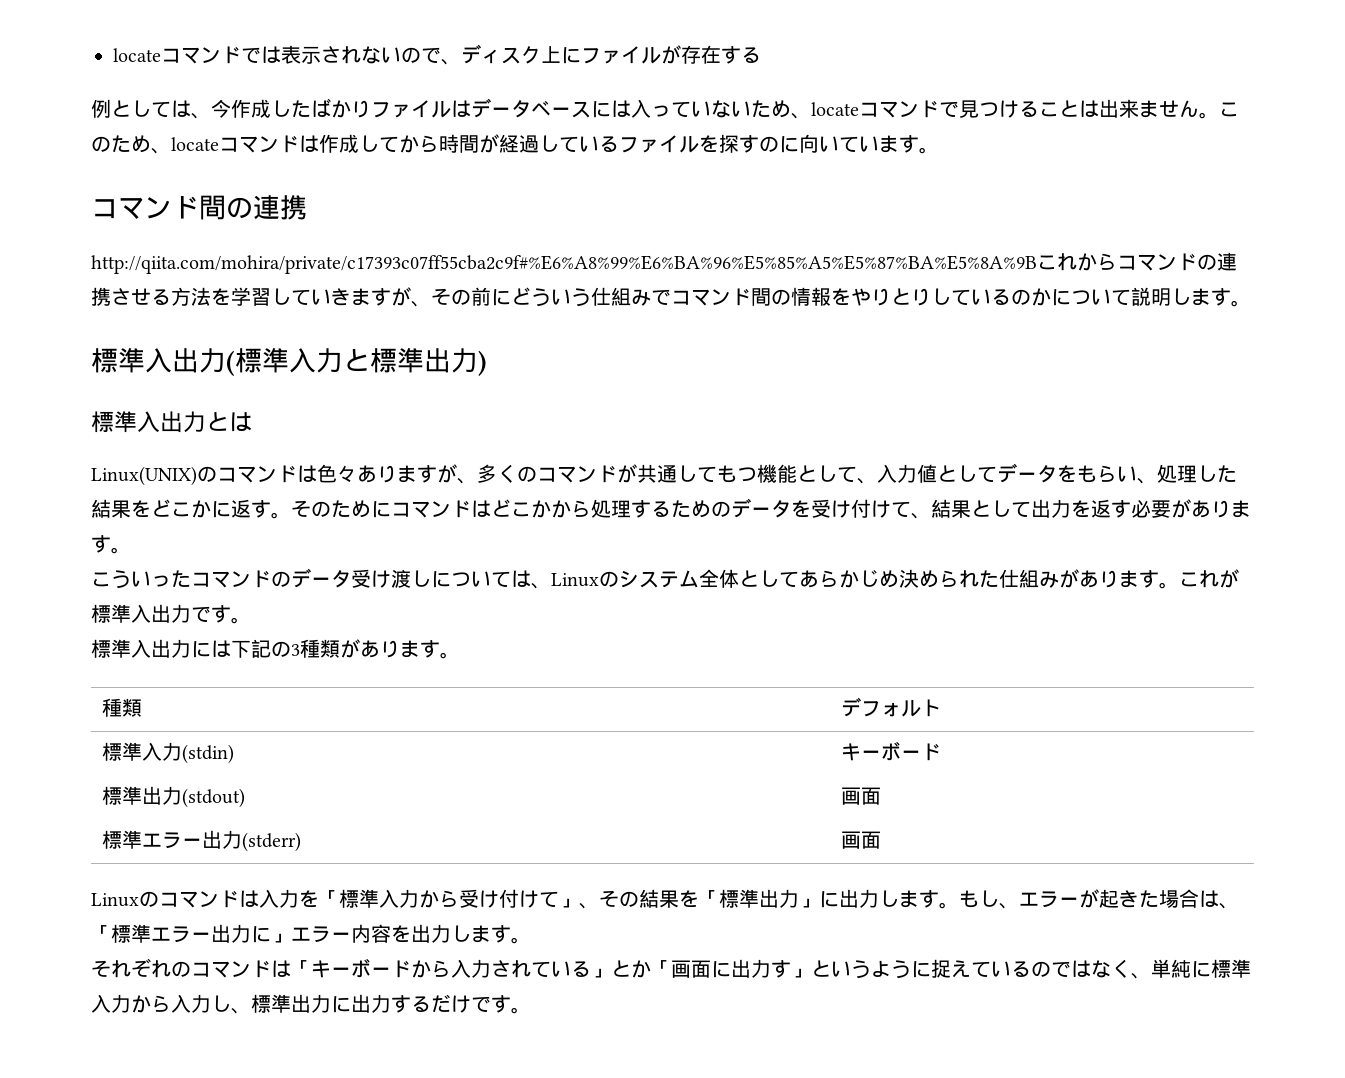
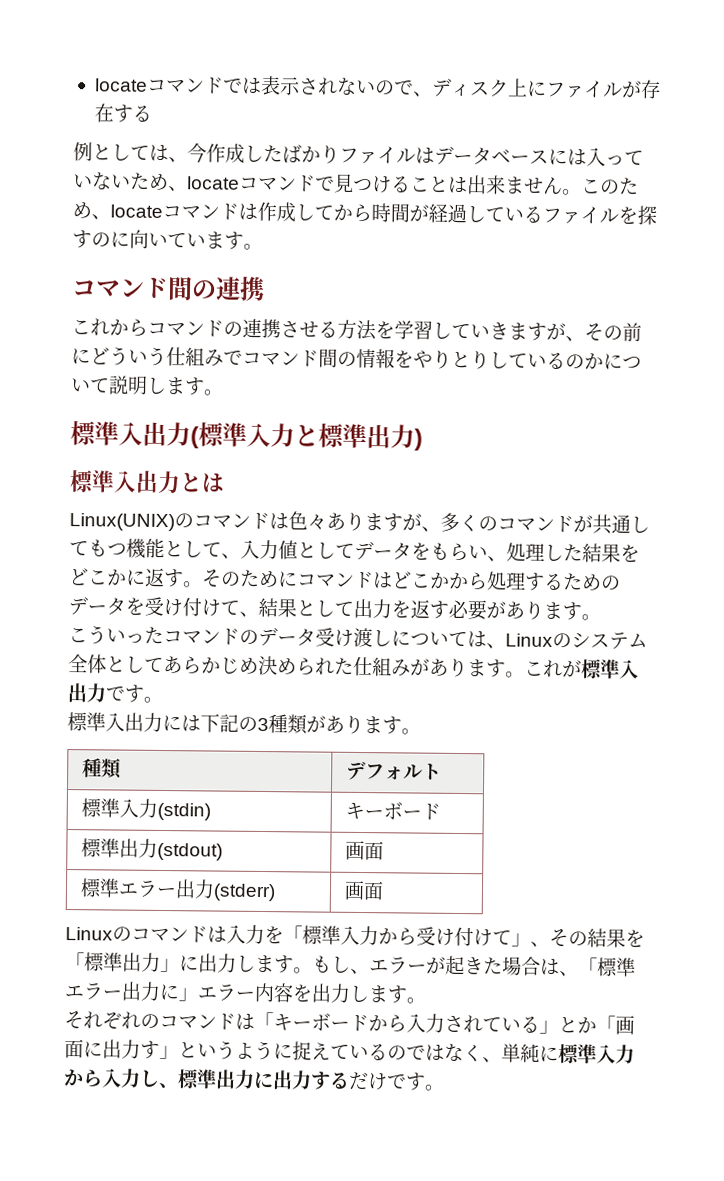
[91,255,1037,274] http://qiita.com/mohira/private/c17393c07ff55cba2c9f#%E6%A8%99%E6%BA%96%E5%85%A5%E5%87%BA%E5%8A%9B -> (265, 288) none

